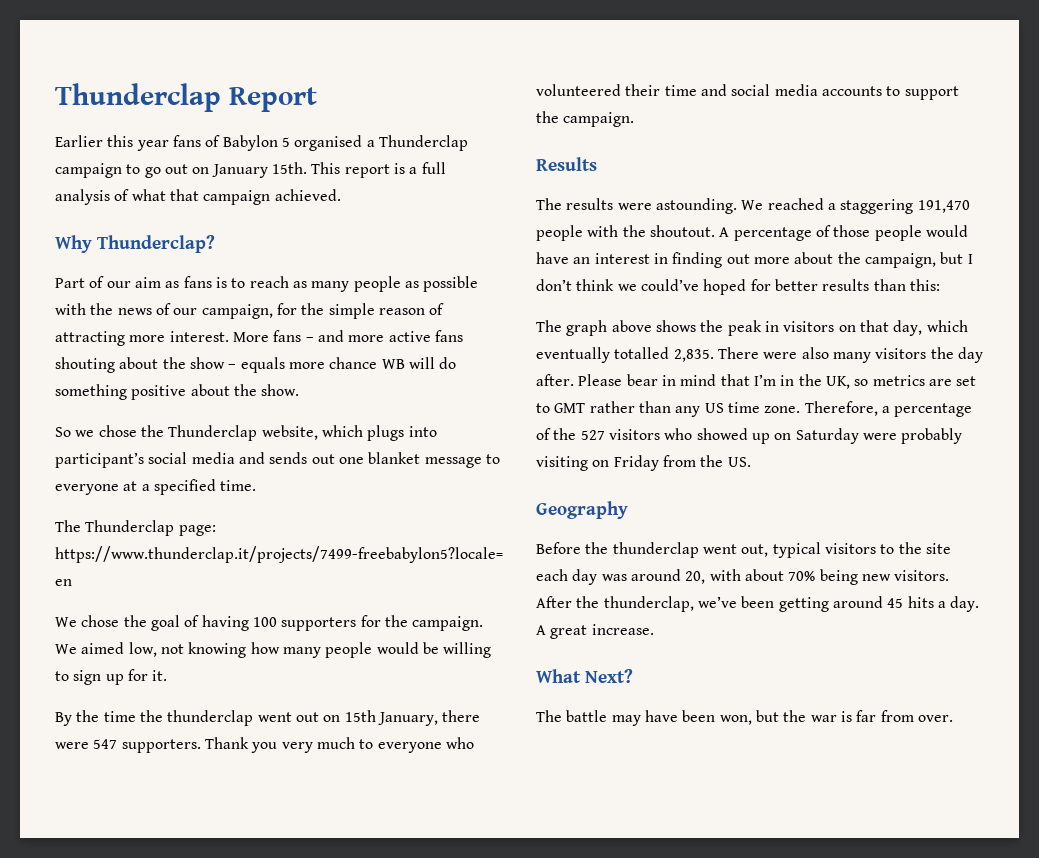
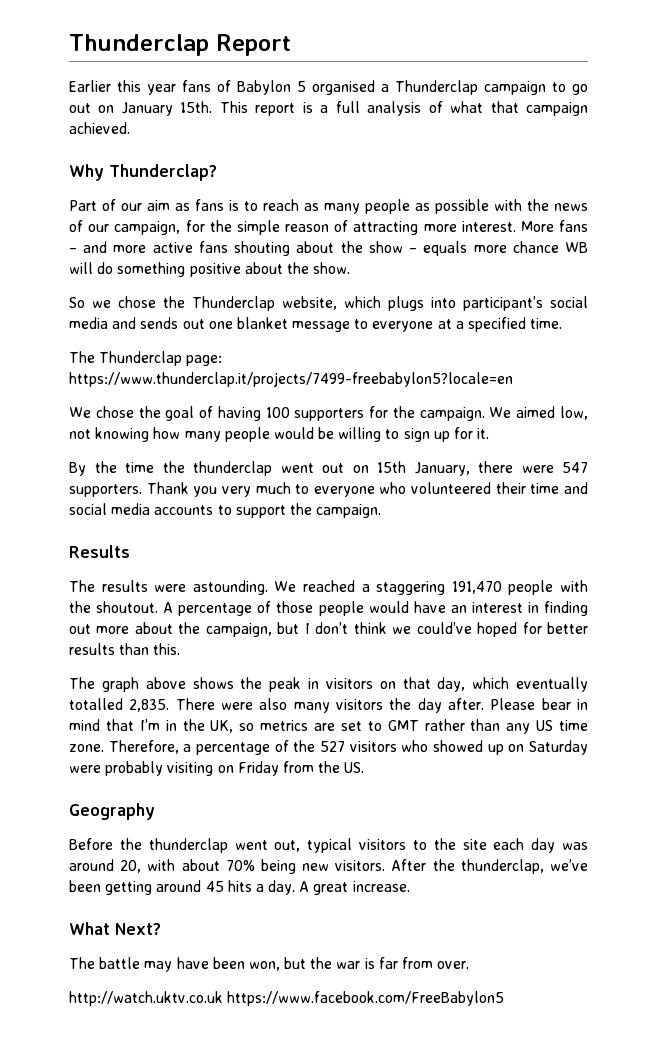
[909,279,940,291] this: -> [153,643,181,655] this.
(953, 718) none -> [69,991,505,1006] // http://watch.uktv.co.uk https://www.facebook.com/FreeBabylon5

